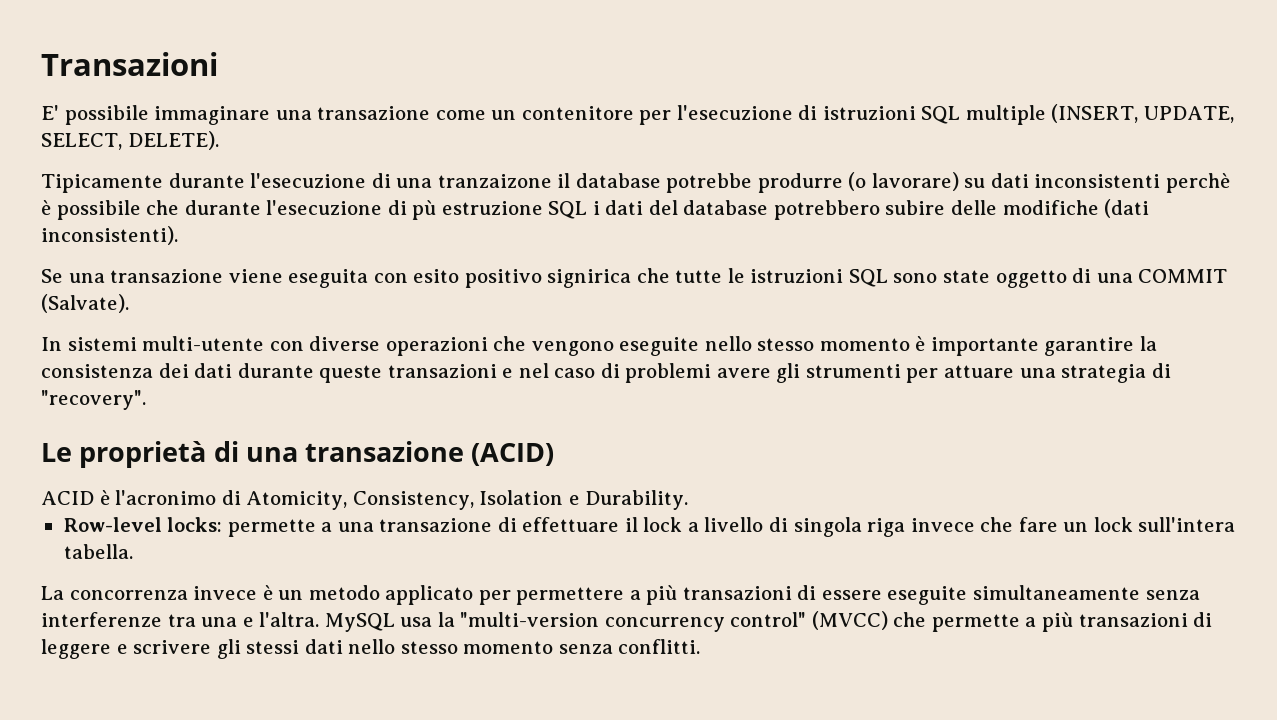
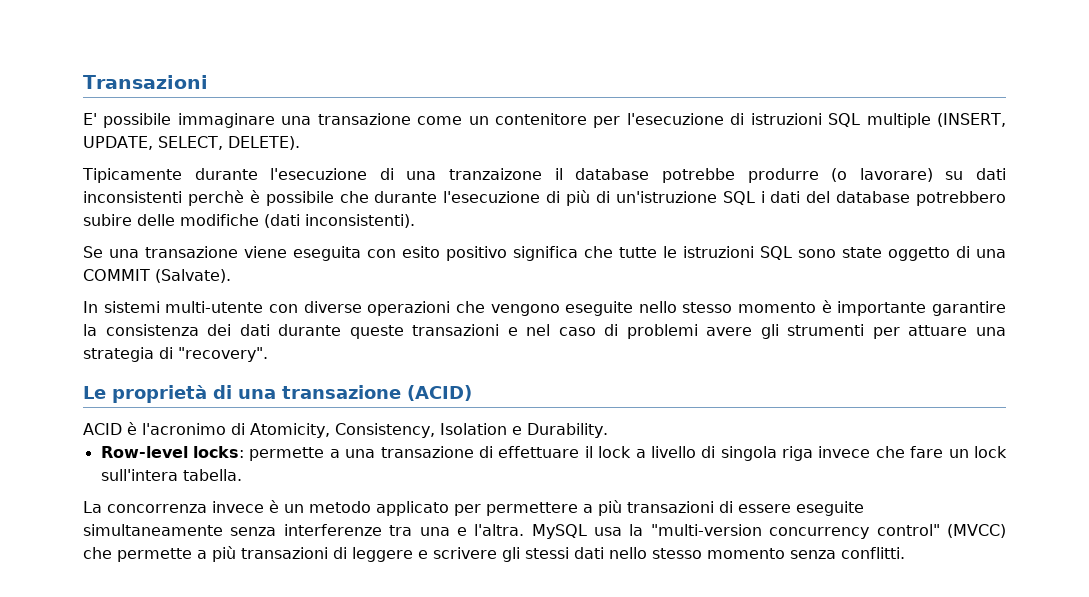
[412,200,543,220] pù estruzione -> [566,190,717,206] più di un'istruzione
[547,269,632,288] signirica -> [513,246,578,261] significa

